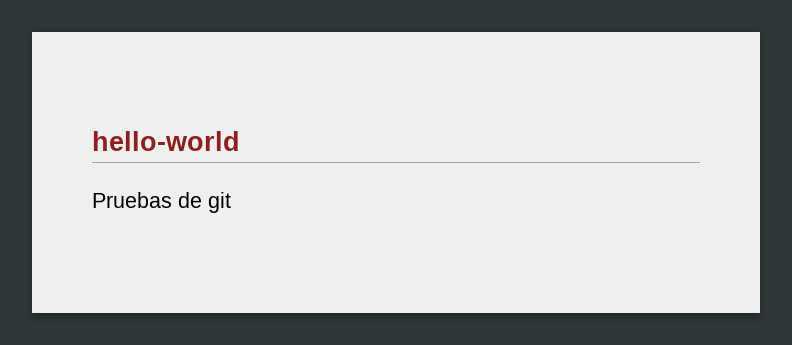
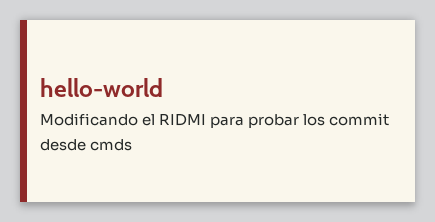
[92,192,231,213] Pruebas de git -> [40,113,390,128] [40,139,133,151] Modificando el RIDMI para probar los commit // desde cmds

